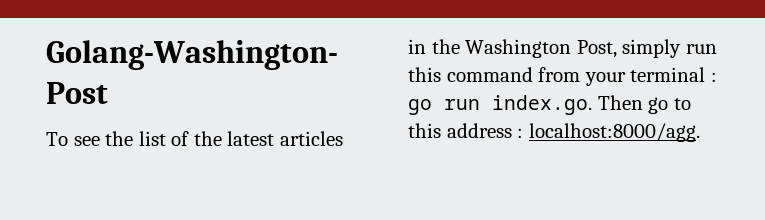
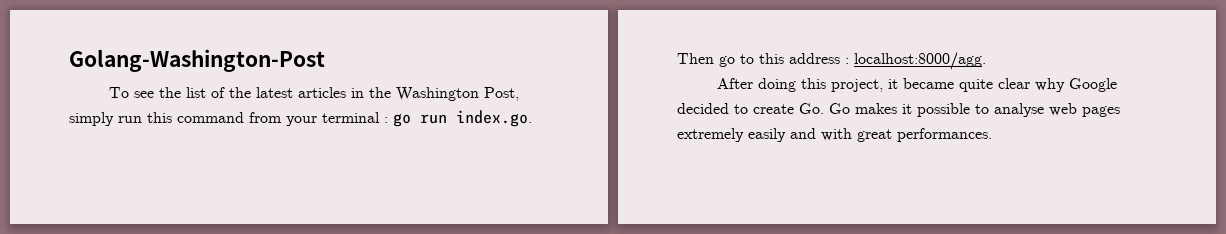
(700, 132) none -> [717,78,1118,92] [677,103,1120,117] [677,128,992,142] // After doing this project, it became quite clear why Google decided to create Go. Go makes it possible to analyse web pages extremely easily and with great performances.

